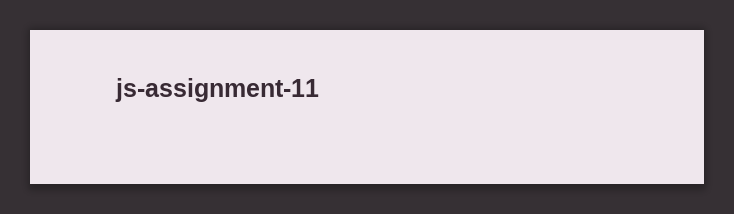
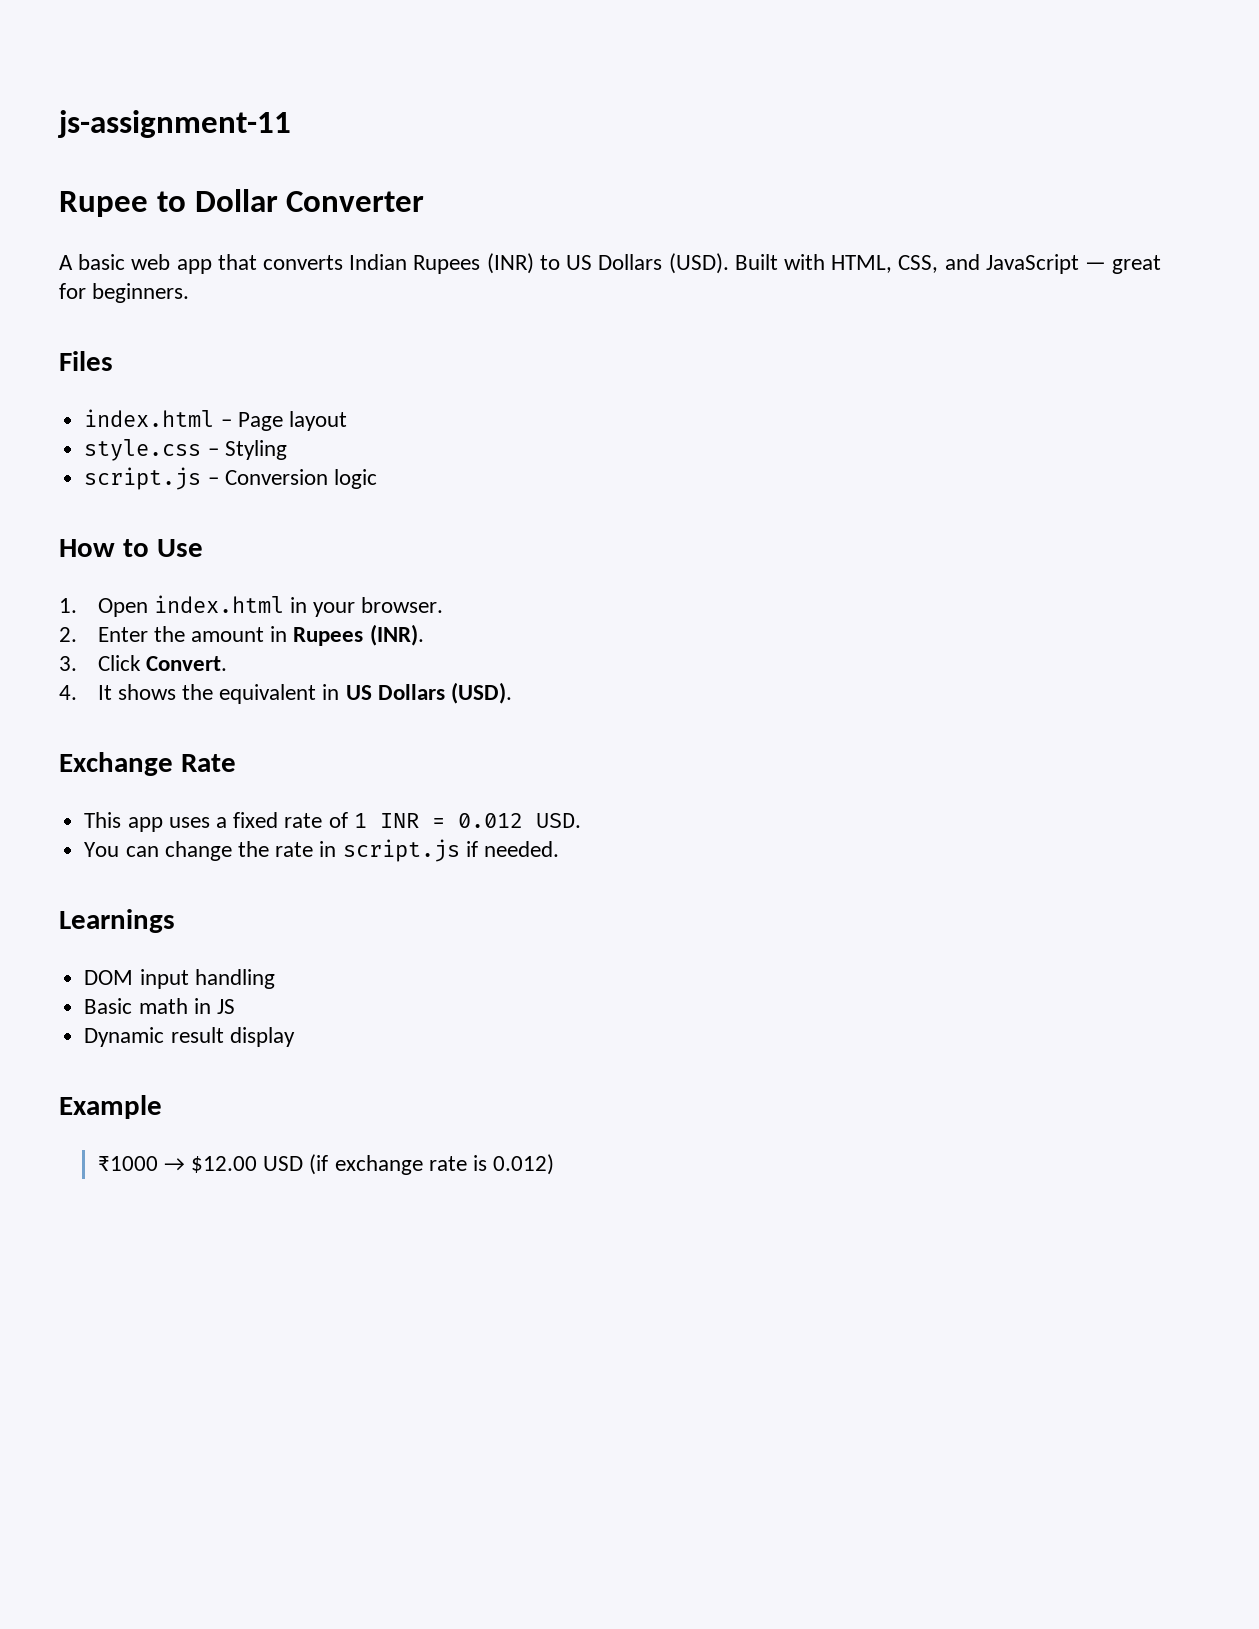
(319, 90) none -> [59,189,425,217] [59,253,1162,274] [59,283,190,303] [59,351,113,371] [84,409,347,431] [84,439,287,461] [84,467,377,490] [59,539,203,557] [59,595,444,617] [59,624,424,646] [59,655,227,671] [59,682,513,704] [59,752,236,776] [84,812,581,832] [84,839,559,862] [59,909,175,933] [84,969,275,989] [84,998,235,1014] [84,1027,295,1047] [59,1095,162,1119] [97,1154,555,1175] // Rupee to Dollar Converter // A basic web app that converts Indian Rupees (INR) to US Dollars (USD). Built with HTML, CSS, and JavaScript — great for beginners. // Files // index.html – Page layout // style.css – Styling // script.js – Conversion logic // How to Use // 1. Open index.html in your browser. // 2. Enter the amount in Rupees (INR). // 3. Click Convert. // 4. It shows the equivalent in US Dollars (USD). // Exchange Rate // This app uses a fixed rate of 1 INR = 0.012 USD. // You can change the rate in script.js if needed. // Learnings // DOM input handling // Basic math in JS // Dynamic result display // Example // ₹1000 → $12.00 USD (if exchange rate is 0.012)

